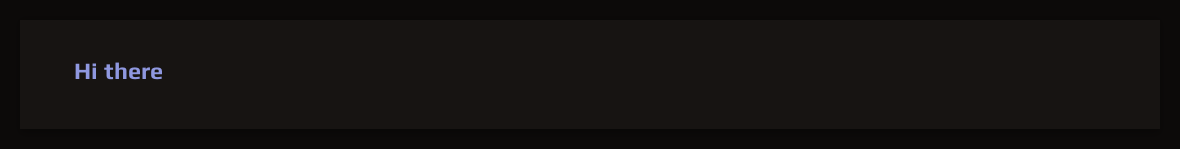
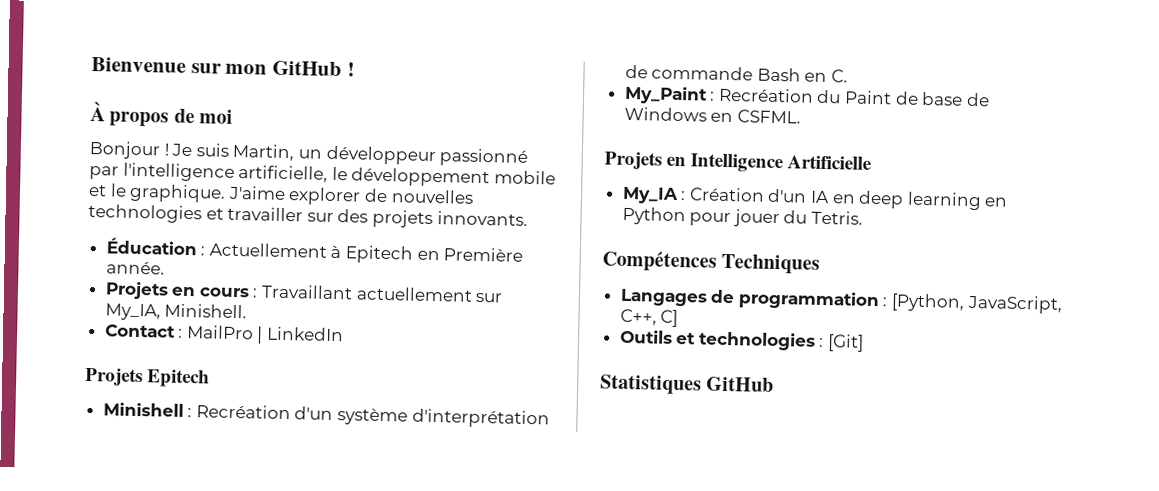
[74,62,164,80] Hi there -> [91,57,355,77] [90,100,234,127] [89,140,529,167] [89,162,556,188] [88,183,474,206] [88,203,528,228] [105,237,524,264] [105,260,165,275] [104,281,504,303] [104,303,248,321] [104,324,345,344] [85,367,211,388] [102,402,550,429] [624,64,849,83] [623,85,990,107] [623,106,801,124] [604,151,873,173] [621,186,1009,211] [621,206,864,228] [602,250,821,274] [619,288,1063,314] [619,308,679,328] [619,329,865,352] [600,374,775,395] Bienvenue sur mon GitHub ! // À propos de moi // Bonjour ! Je suis Martin, un développeur passionné par l'intelligence artificielle, le développement mobile et le graphique. J'aime explorer de nouvelles technologies et travailler sur des projets innovants. // Éducation : Actuellement à Epitech en Première année. // Projets en cours : Travaillant actuellement sur My_IA, Minishell. // Contact : MailPro | LinkedIn // Projets Epitech // Minishell : Recréation d'un système d'interprétation de commande Bash en C. // My_Paint : Recréation du Paint de base de Windows en CSFML. // Projets en Intelligence Artificielle // My_IA : Création d'un IA en deep learning en Python pour jouer du Tetris. // Compétences Techniques // Langages de programmation : [Python, JavaScript, C++, C] // Outils et technologies : [Git] // Statistiques GitHub

